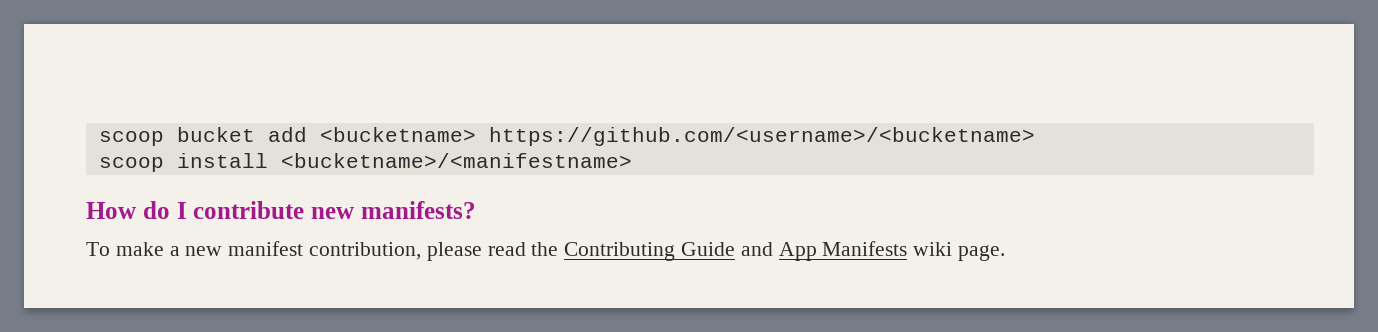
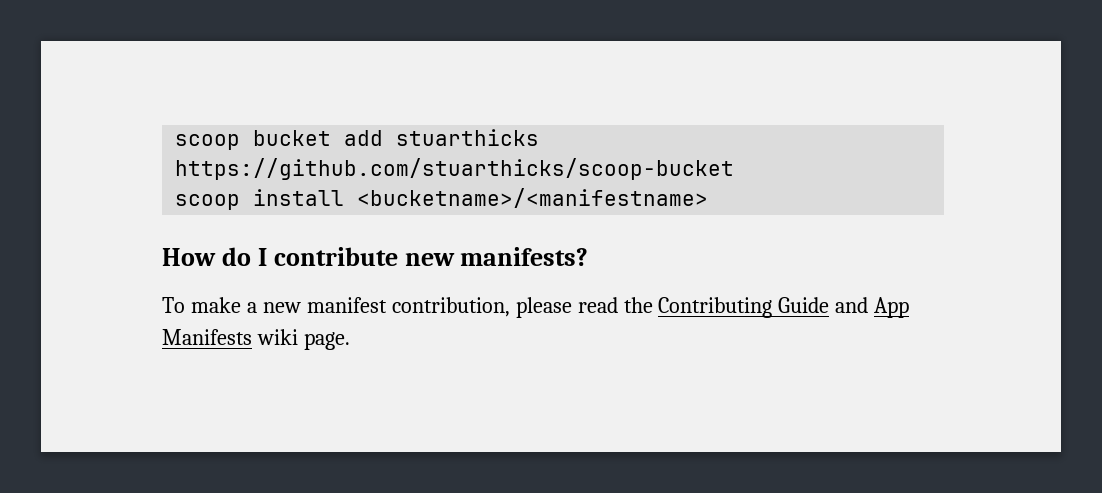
[319,127,1035,146] <bucketname> https://github.com/<username>/<bucketname> -> [396,129,540,146] [175,158,735,180] stuarthicks https://github.com/stuarthicks/scoop-bucket

